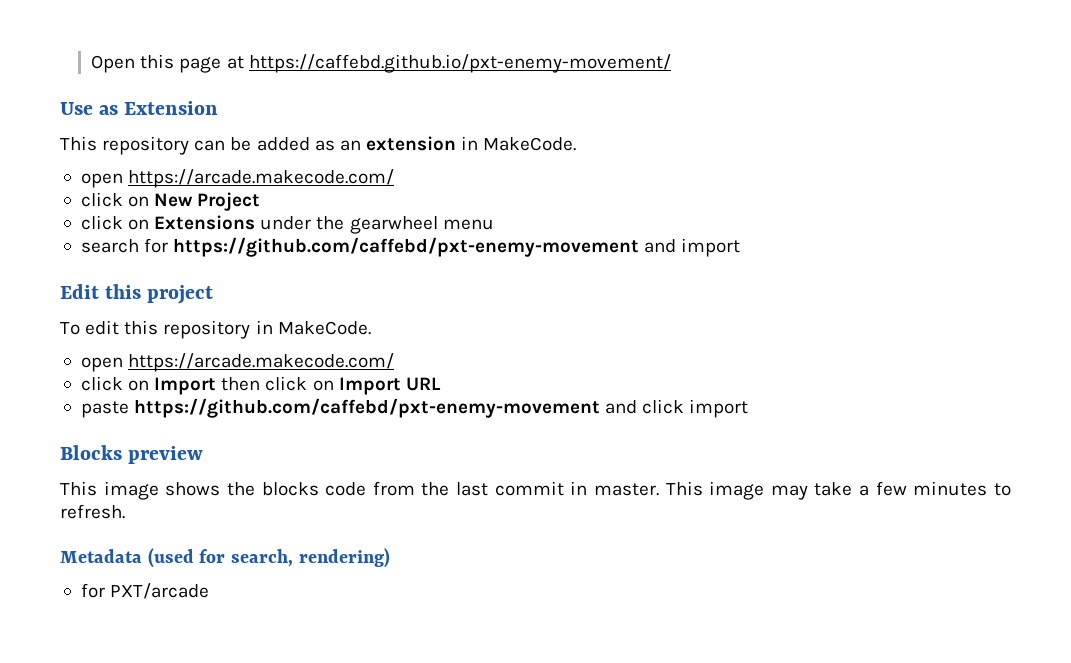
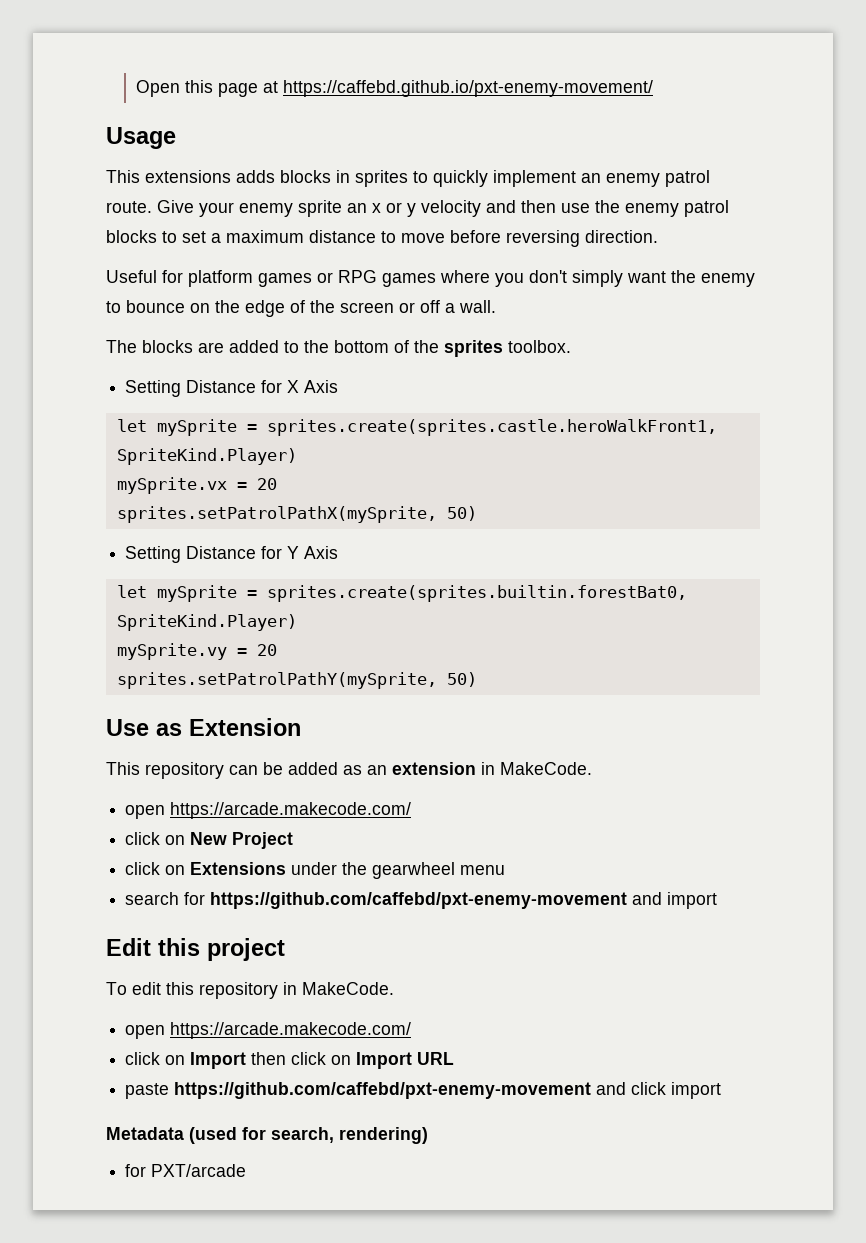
(671, 63) none -> [106,127,176,149] [106,170,710,187] [106,200,729,217] [106,230,658,247] [106,270,755,287] [106,300,496,317] [106,340,571,357] [125,380,339,397] [116,419,717,436] [116,448,297,465] [116,477,277,494] [116,506,477,523] [125,546,339,563] [116,585,687,602] [116,614,297,631] [116,643,277,660] [116,672,477,689] // Usage // This extensions adds blocks in sprites to quickly implement an enemy patrol route. Give your enemy sprite an x or y velocity and then use the enemy patrol blocks to set a maximum distance to move before reversing direction. // Useful for platform games or RPG games where you don't simply want the enemy to bounce on the edge of the screen or off a wall. // The blocks are added to the bottom of the sprites toolbox. // Setting Distance for X Axis // let mySprite = sprites.create(sprites.castle.heroWalkFront1, SpriteKind.Player) // mySprite.vx = 20 // sprites.setPatrolPathX(mySprite, 50) // Setting Distance for Y Axis // let mySprite = sprites.create(sprites.builtin.forestBat0, SpriteKind.Player) // mySprite.vy = 20 // sprites.setPatrolPathY(mySprite, 50)
[60,445,204,464] [60,481,1012,500] [60,504,125,519] // Blocks preview // This image shows the blocks code from the last commit in master. This image may take a few minutes to refresh. -> (722, 1090) none

